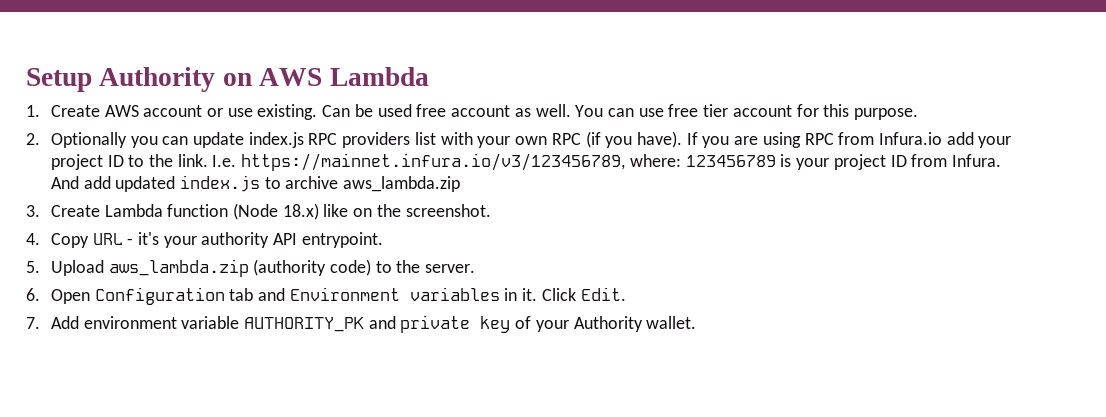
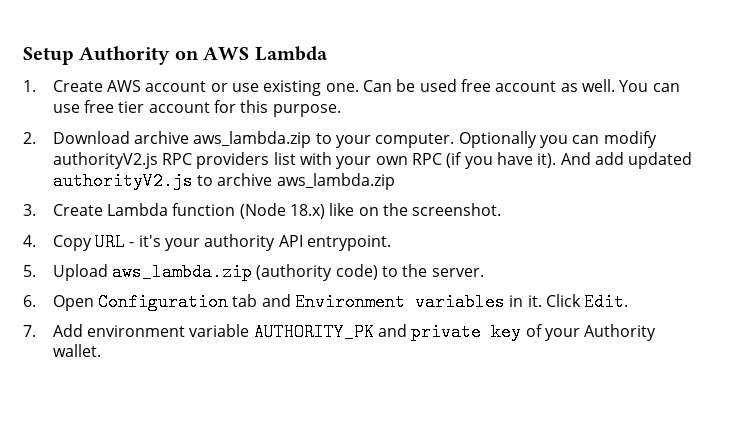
[257,104,318,120] existing. -> [263,80,359,96] existing one.
(40, 139) none -> [52,131,455,148] Download archive aws_lambda.zip to your computer.
[192,132,304,148] update index.js -> [603,131,657,148] [52,152,158,169] modify authorityV2.js
[636,131,1012,148] [50,153,1001,171] have). If you are using RPC from Infura.io add your project ID to the link. I.e. https://mainnet.infura.io/v3/123456789, where: 123456789 is your project ID from Infura. -> [497,152,557,168] have it).
[179,175,260,192] index.js -> [52,172,193,190] authorityV2.js

